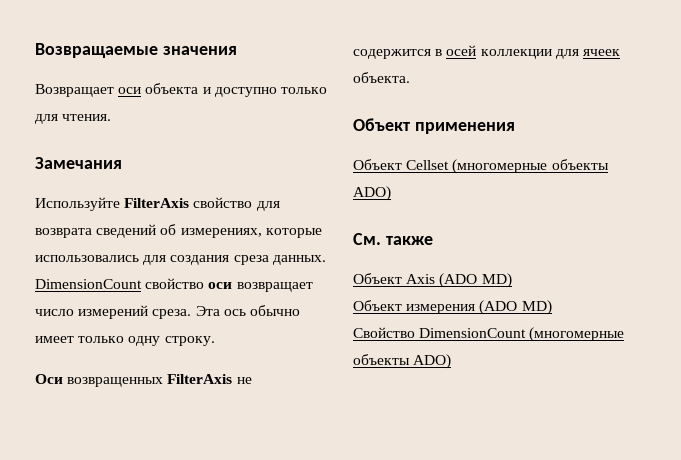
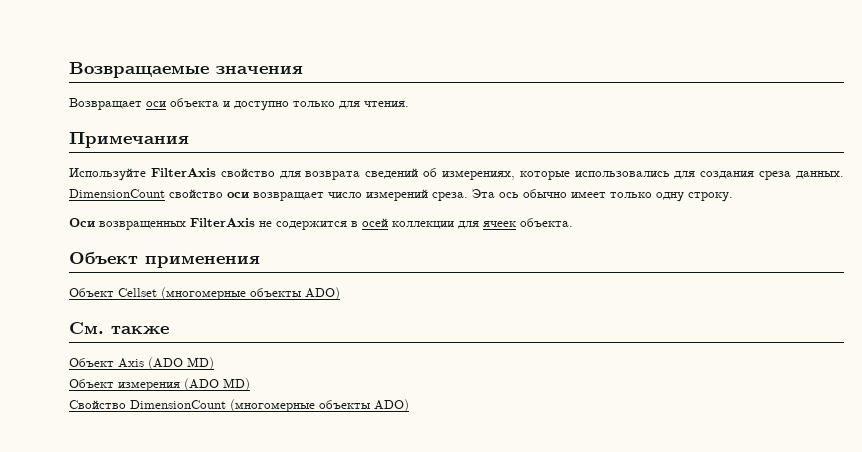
[35,157,122,169] Замечания -> [69,132,189,148] Примечания

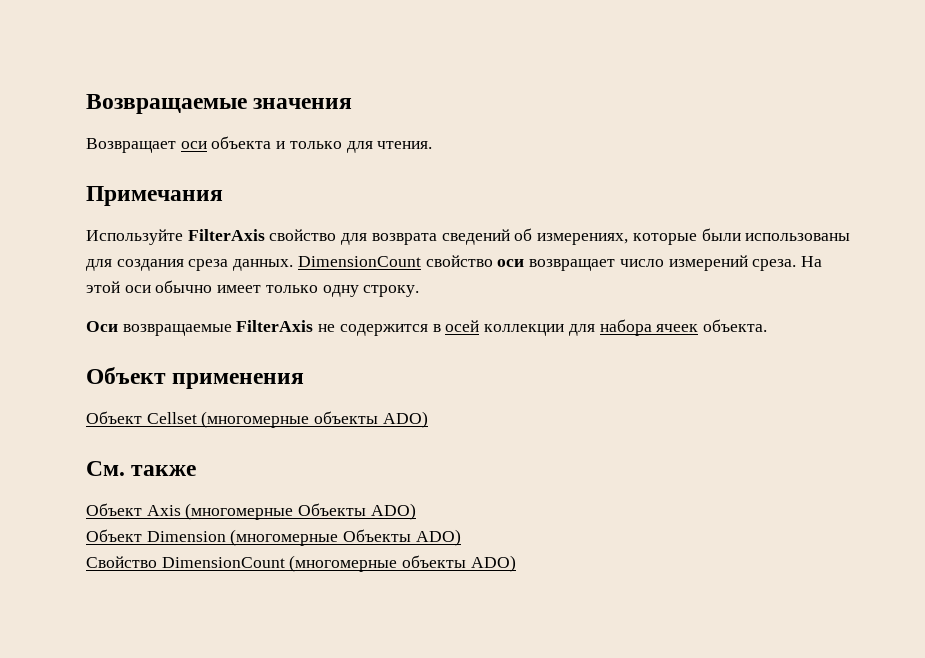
[234,101,289,111] доступно -> (286, 145) none
[574,171,670,177] использовались -> [701,228,851,241] были использованы
[472,189,519,198] Эта ось -> [800,256,822,267] [86,281,151,293] На этой оси
[99,221,186,230] возвращенных -> [122,324,232,336] возвращаемые
(479, 225) none -> [599,319,652,336] набора
[148,357,214,370] [69,378,250,391] (ADO MD) // Объект измерения (ADO MD) -> [185,503,416,520] [86,529,461,546] (многомерные Объекты ADO) // Объект Dimension (многомерные Объекты ADO)

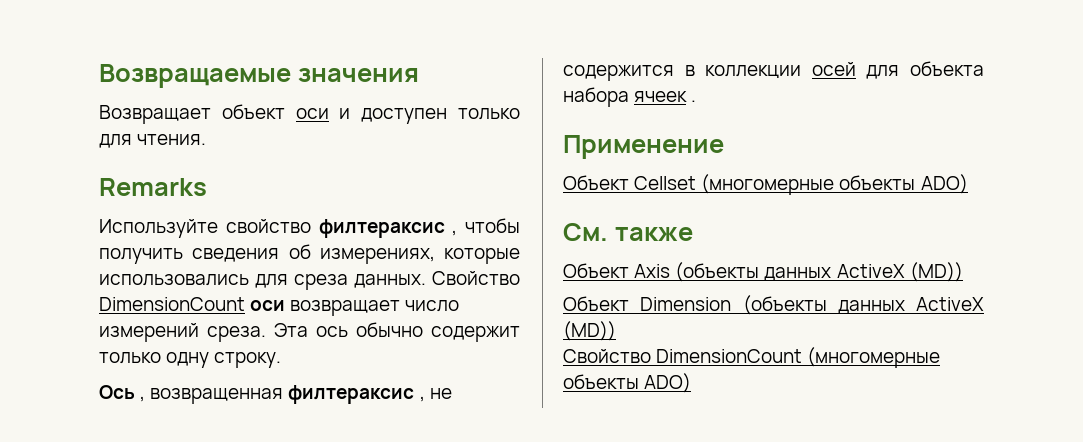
[180,136,286,149] оси объекта и -> [221,104,448,124] объект оси и доступен
[86,186,223,206] Примечания -> [99,178,207,196] Remarks
[187,228,851,245] [86,255,493,271] FilterAxis свойство для возврата сведений об измерениях, которые были использованы для создания среза данных. DimensionCount свойство -> [225,218,520,238] [99,244,520,264] [99,271,520,290] [99,297,245,311] свойство филтераксис , чтобы получить сведения об измерениях, которые использовались для среза данных. Свойство DimensionCount
[800,256,822,267] [86,280,420,297] [86,319,767,336] [86,367,305,389] На этой оси обычно имеет только одну строку. // Оси возвращаемые FilterAxis не содержится в осей коллекции для набора ячеек объекта. // Объект применения -> [274,322,520,342] [99,352,282,368] [99,385,452,404] [563,61,984,81] [563,87,697,107] [563,135,724,159] Эта ось обычно содержит только одну строку. // Ось , возвращенная филтераксис , не содержится в коллекции осей для объекта набора ячеек . // Применение
[185,503,416,520] [86,529,461,546] (многомерные Объекты ADO) // Объект Dimension (многомерные Объекты ADO) -> [675,262,963,282] [563,295,984,315] [563,321,616,341] (объекты данных ActiveX (MD)) // Объект Dimension (объекты данных ActiveX (MD))

